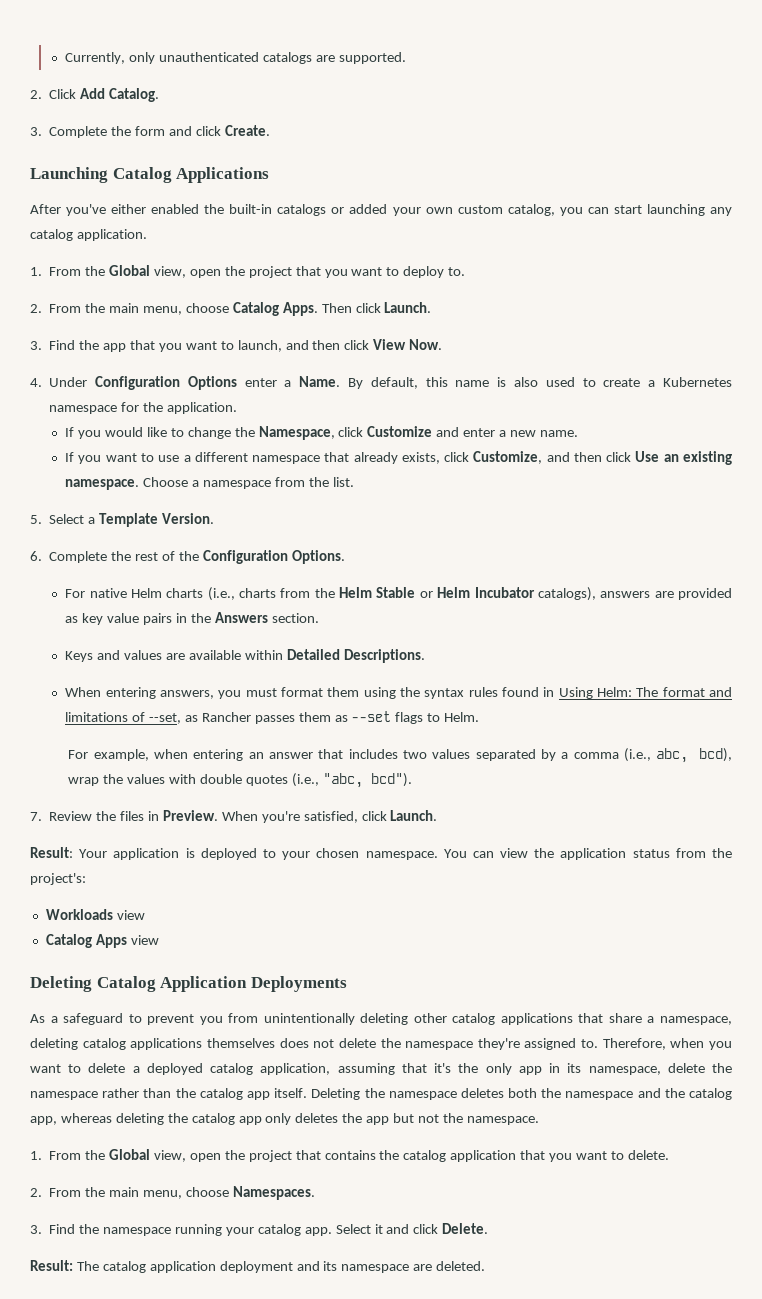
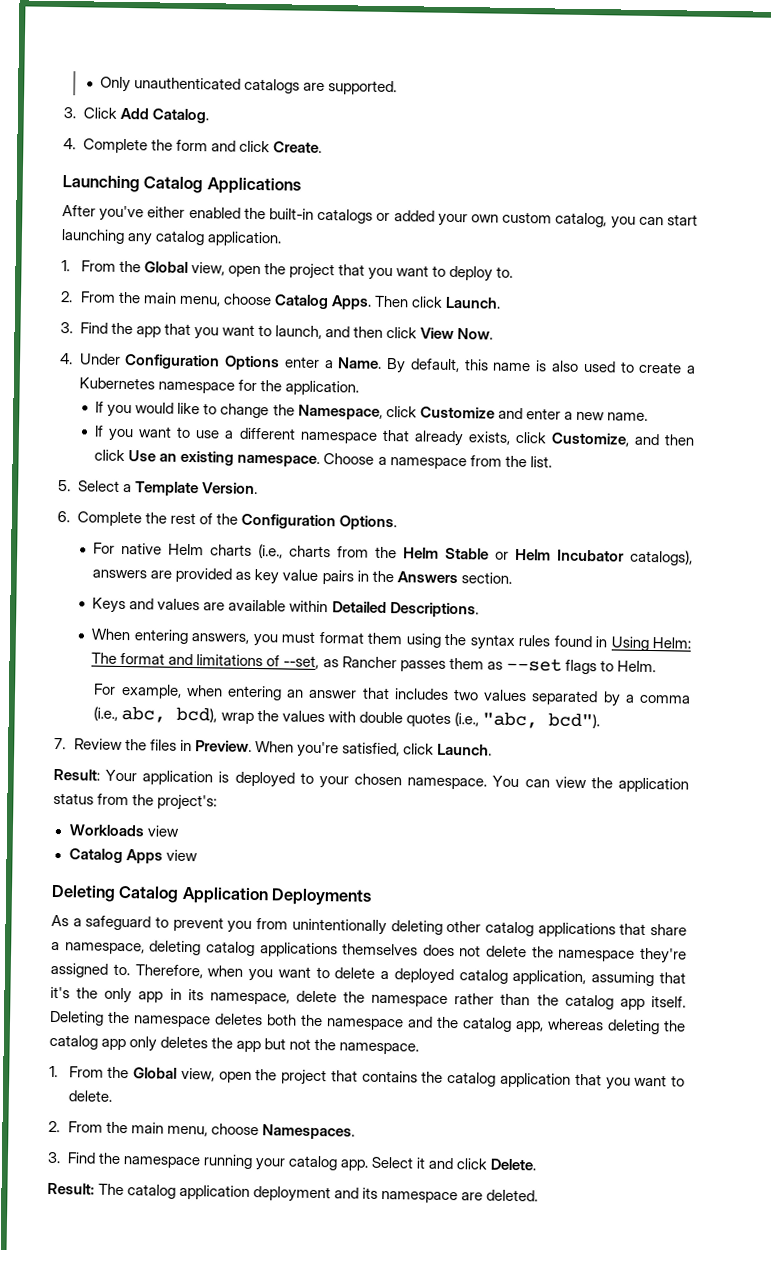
[65,52,156,64] Currently, only -> [100,76,132,93] Only
[30,90,42,99] 2. -> [63,107,76,119] 3.
[30,127,42,136] 3. -> [63,138,76,150] 4.

